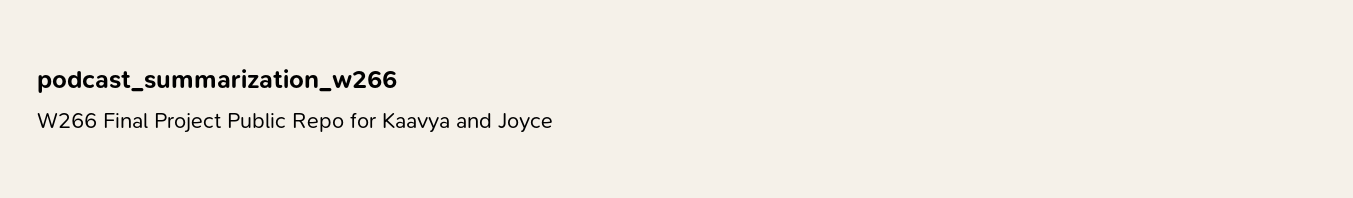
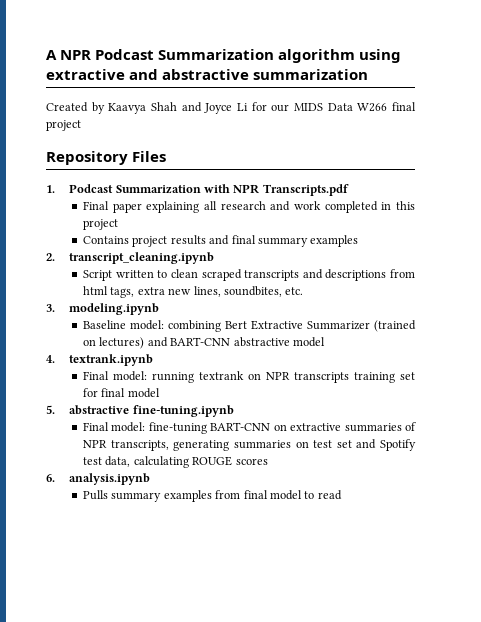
[37,69,397,93] [37,112,553,133] podcast_summarization_w266 // W266 Final Project Public Repo for Kaavya and Joyce -> [46,49,402,63] [46,69,369,80] [46,102,416,114] [46,120,81,131] [46,151,167,165] [46,184,349,196] [83,201,415,213] [83,219,119,230] [83,235,359,247] [46,252,215,264] [83,269,416,281] [83,286,304,298] [46,303,160,315] [83,320,416,332] [83,337,325,349] [46,354,154,366] [83,371,416,383] [83,388,160,398] [46,405,234,417] [83,422,416,434] [83,439,417,451] [83,456,268,468] [46,473,151,485] [83,490,342,502] A NPR Podcast Summarization algorithm using extractive and abstractive summarization // Created by Kaavya Shah and Joyce Li for our MIDS Data W266 final project // Repository Files // 1. Podcast Summarization with NPR Transcripts.pdf // Final paper explaining all research and work completed in this project // Contains project results and final summary examples // 2. transcript_cleaning.ipynb // Script written to clean scraped transcripts and descriptions from html tags, extra new lines, soundbites, etc. // 3. modeling.ipynb // Baseline model: combining Bert Extractive Summarizer (trained on lectures) and BART-CNN abstractive model // 4. textrank.ipynb // Final model: running textrank on NPR transcripts training set for final model // 5. abstractive fine-tuning.ipynb // Final model: fine-tuning BART-CNN on extractive summaries of NPR transcripts, generating summaries on test set and Spotify test data, calculating ROUGE scores // 6. analysis.ipynb // Pulls summary examples from final model to read

